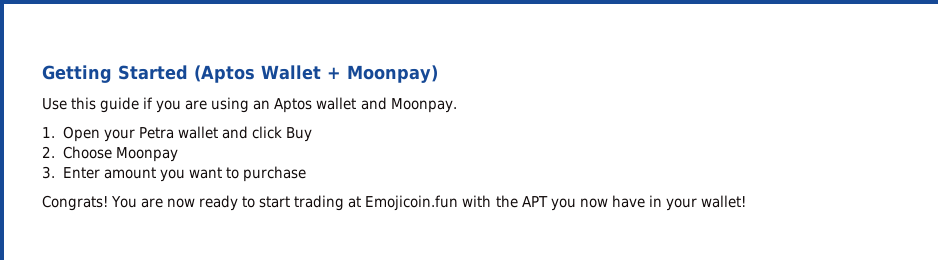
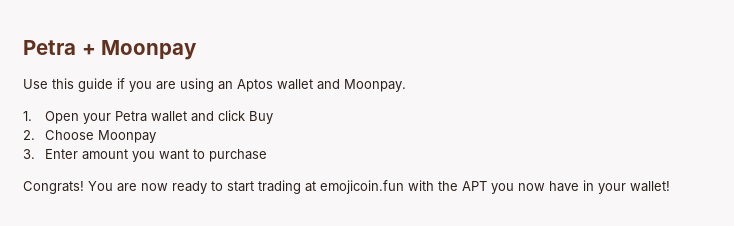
[42,65,438,83] Getting Started (Aptos Wallet + Moonpay) -> [23,40,198,60] Petra + Moonpay
[365,195,459,211] Emojicoin.fun -> [320,180,404,194] emojicoin.fun

